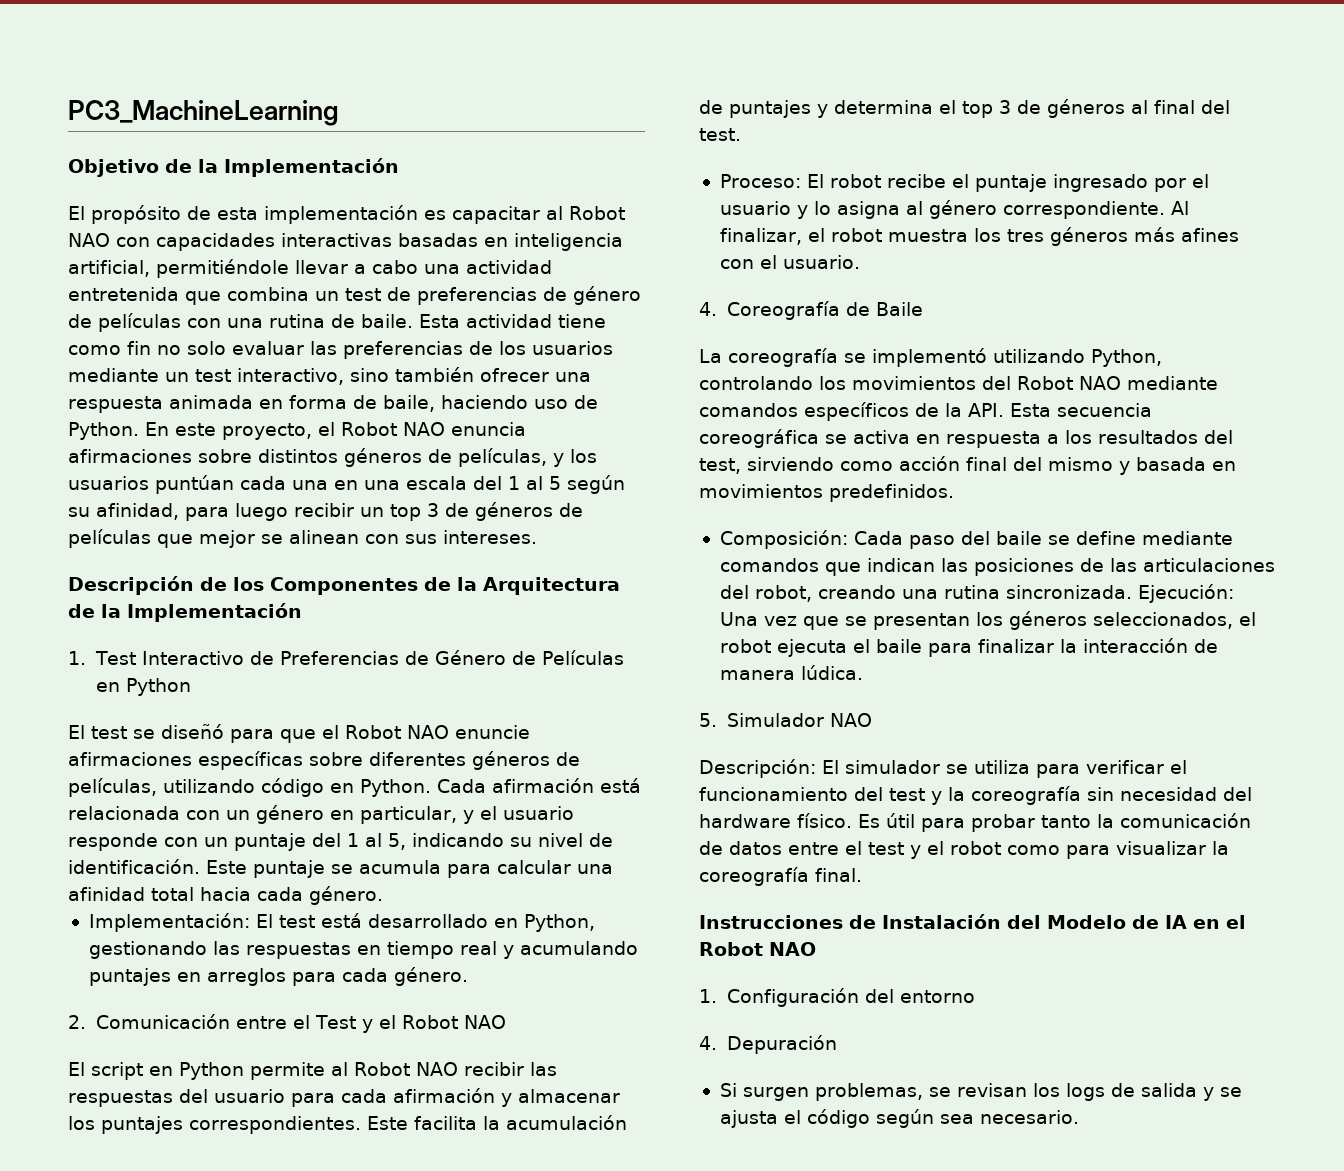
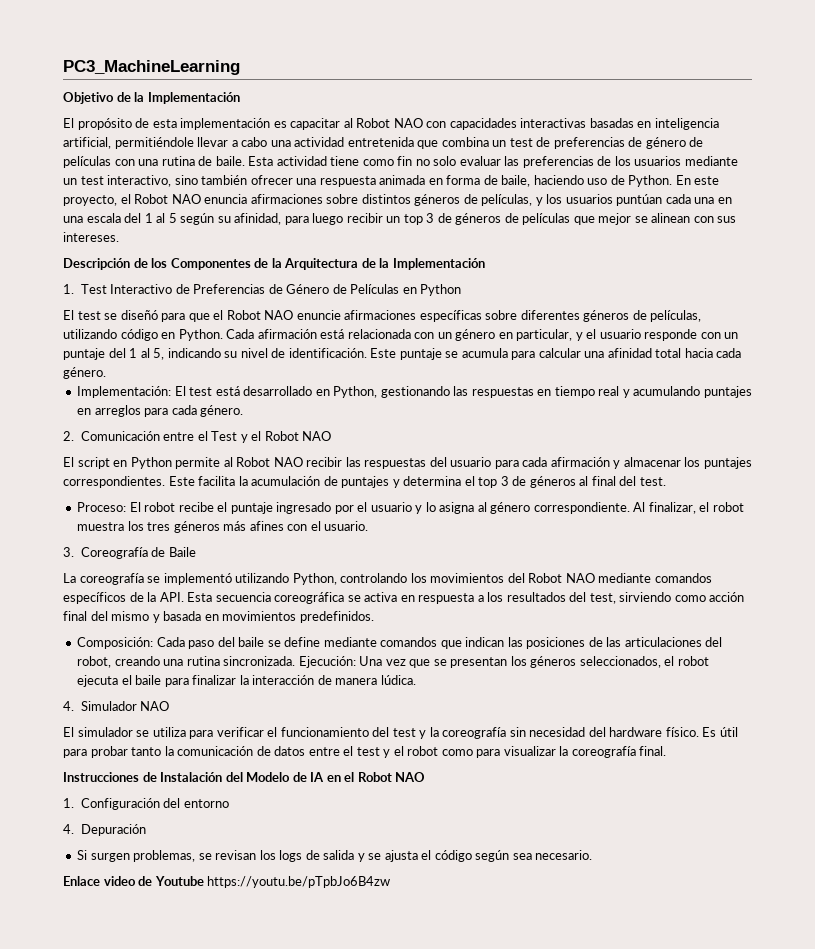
[699,302,717,316] 4. -> [63,547,74,557] 3.
[699,713,717,727] 5. -> [63,701,74,711] 4.
[699,759,816,778] Descripción: -> (170, 706) none
(1079, 1117) none -> [63,876,391,888] // Enlace video de Youtube https://youtu.be/pTpbJo6B4zw

